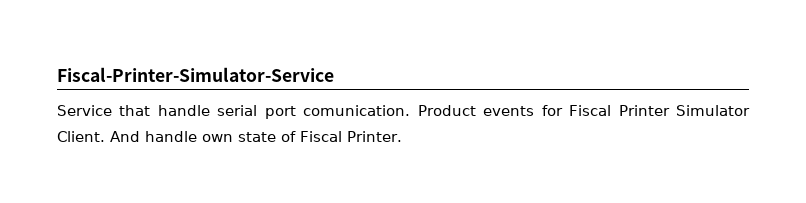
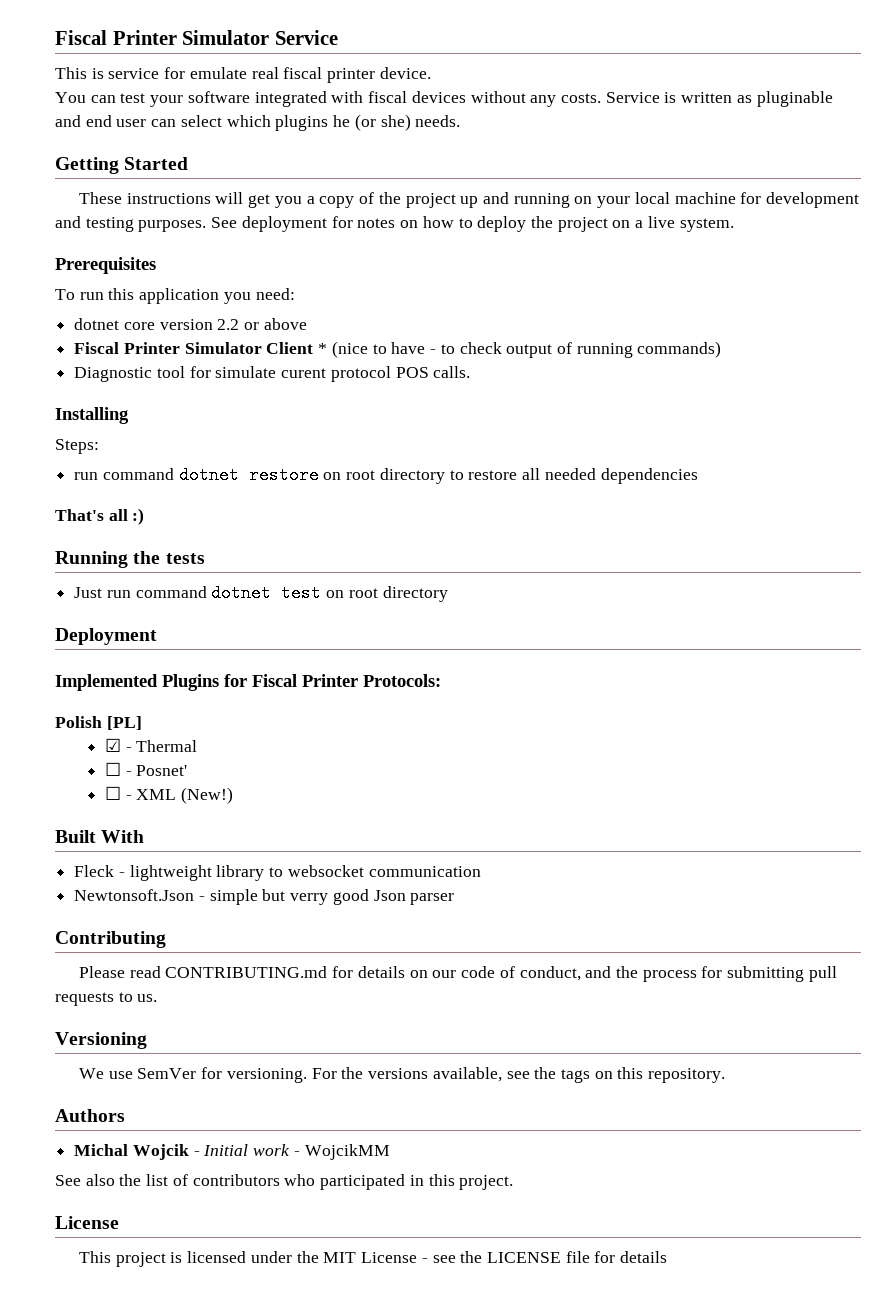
[57,67,334,82] [57,105,750,119] [57,131,402,142] Fiscal-Printer-Simulator-Service // Service that handle serial port comunication. Product events for Fiscal Printer Simulator Client. And handle own state of Fiscal Printer. -> [55,30,338,45] [55,67,431,83] [55,91,833,107] [55,114,461,131] [55,157,189,174] [79,192,860,208] [55,216,734,232] [55,257,156,274] [55,288,295,304] [74,318,307,330] [74,341,722,358] [74,366,471,382] [55,407,129,424] [55,439,99,454] [74,466,698,484] [55,508,145,525] [55,551,205,568] [74,584,448,602] [55,628,157,645] [55,674,441,691] [55,716,142,730] [104,738,198,752] [104,762,188,776] [104,786,234,804] [55,830,145,843] [74,865,481,881] [74,889,455,905] [55,931,166,948] [79,966,837,982] [55,992,158,1006] [55,1032,147,1049] [79,1067,726,1083] [55,1109,125,1122] [74,1144,390,1160] [55,1174,514,1190] [55,1216,119,1229] [79,1251,668,1267] Fiscal Printer Simulator Service // This is service for emulate real fiscal printer device. // You can test your software integrated with fiscal devices without any costs. Service is written as pluginable and end user can select which plugins he (or she) needs. // Getting Started // These instructions will get you a copy of the project up and running on your local machine for development and testing purposes. See deployment for notes on how to deploy the project on a live system. // Prerequisites // To run this application you need: // dotnet core version 2.2 or above // Fiscal Printer Simulator Client * (nice to have - to check output of running commands) // Diagnostic tool for simulate curent protocol POS calls. // Installing // Steps: // run command dotnet restore on root directory to restore all needed dependencies // That's all :) // Running the tests // Just run command dotnet test on root directory // Deployment // Implemented Plugins for Fiscal Printer Protocols: // Polish [PL] // ☑ - Thermal // ☐ - Posnet' // ☐ - XML (New!) // Built With // Fleck - lightweight library to websocket communication // Newtonsoft.Json - simple but verry good Json parser // Contributing // Please read CONTRIBUTING.md for details on our code of conduct, and the process for submitting pull requests to us. // Versioning // We use SemVer for versioning. For the versions available, see the tags on this repository. // Authors // Michal Wojcik - Initial work - WojcikMM // See also the list of contributors who participated in this project. // License // This project is licensed under the MIT License - see the LICENSE file for details

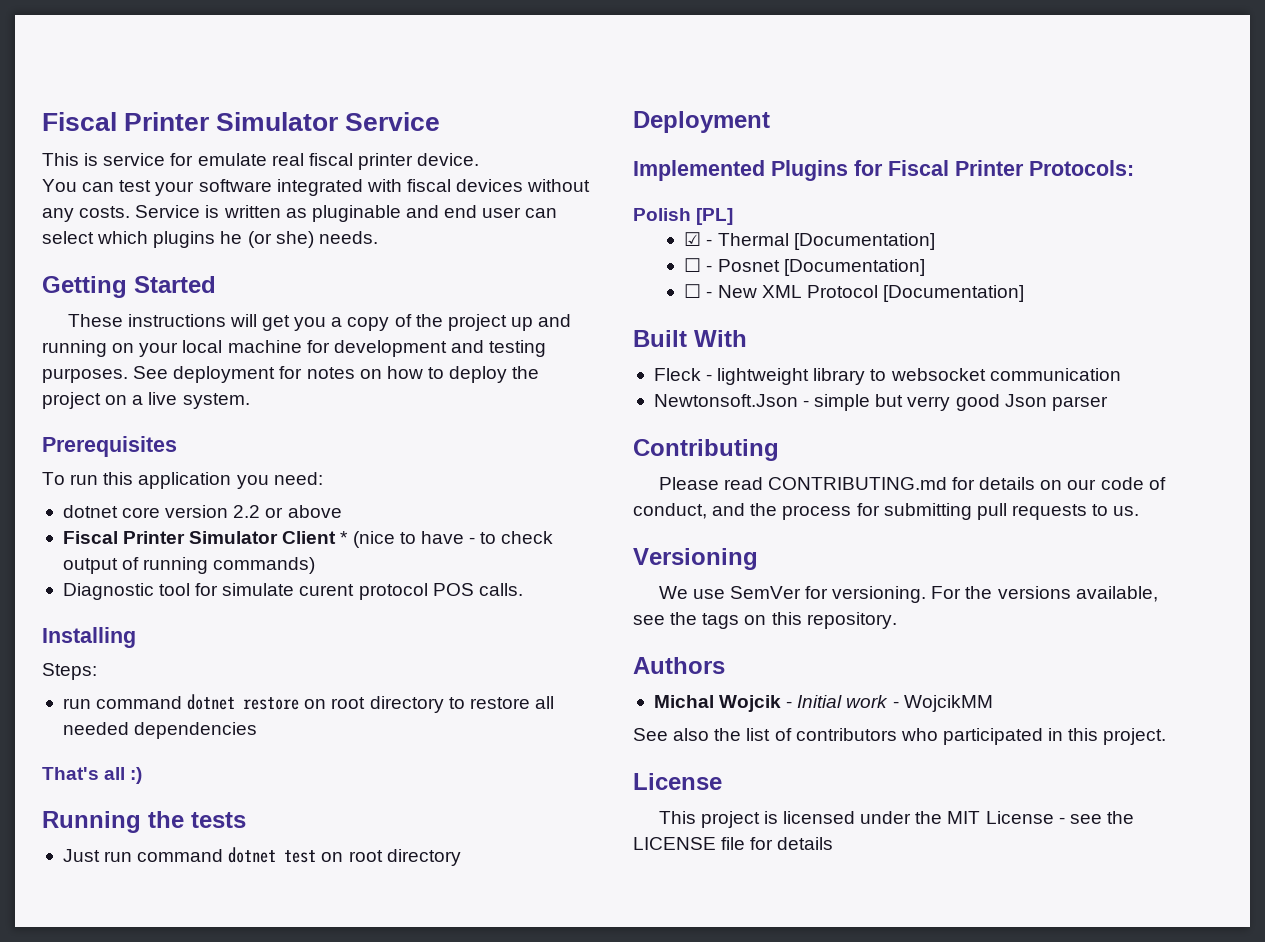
[104,762,188,776] [104,786,234,804] // ☐ - Posnet' // ☐ - XML (New!) -> [793,233,935,250] [684,258,925,276] [684,284,1024,302] [Documentation] // ☐ - Posnet [Documentation] // ☐ - New XML Protocol [Documentation]

